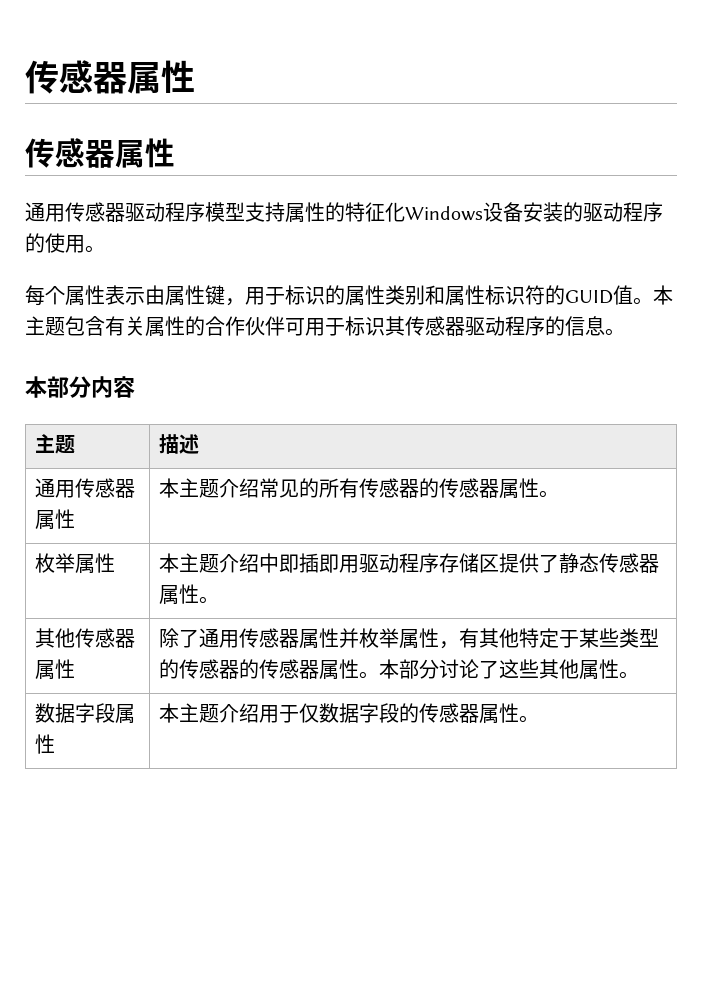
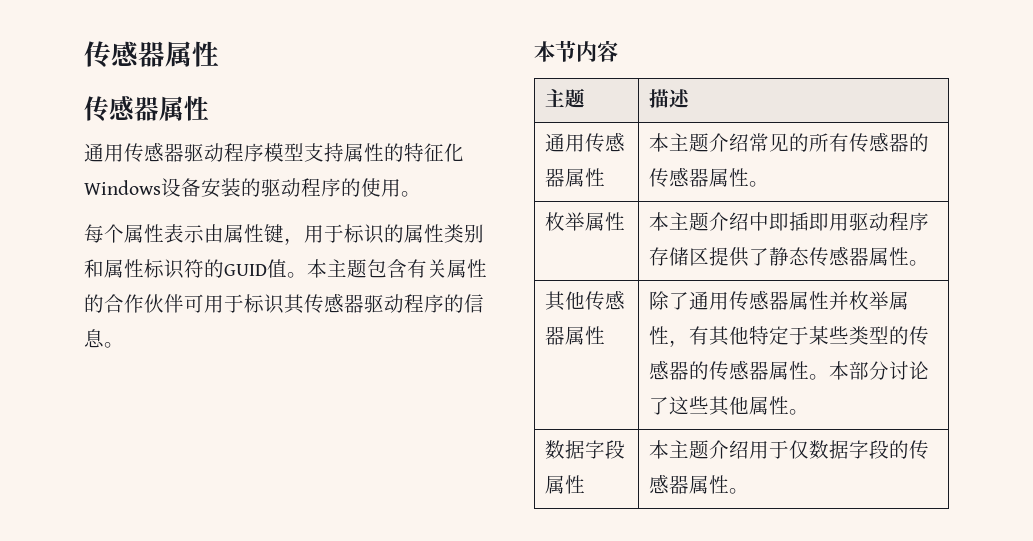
[47,376,91,398] 部分 -> [555,40,576,62] 节

